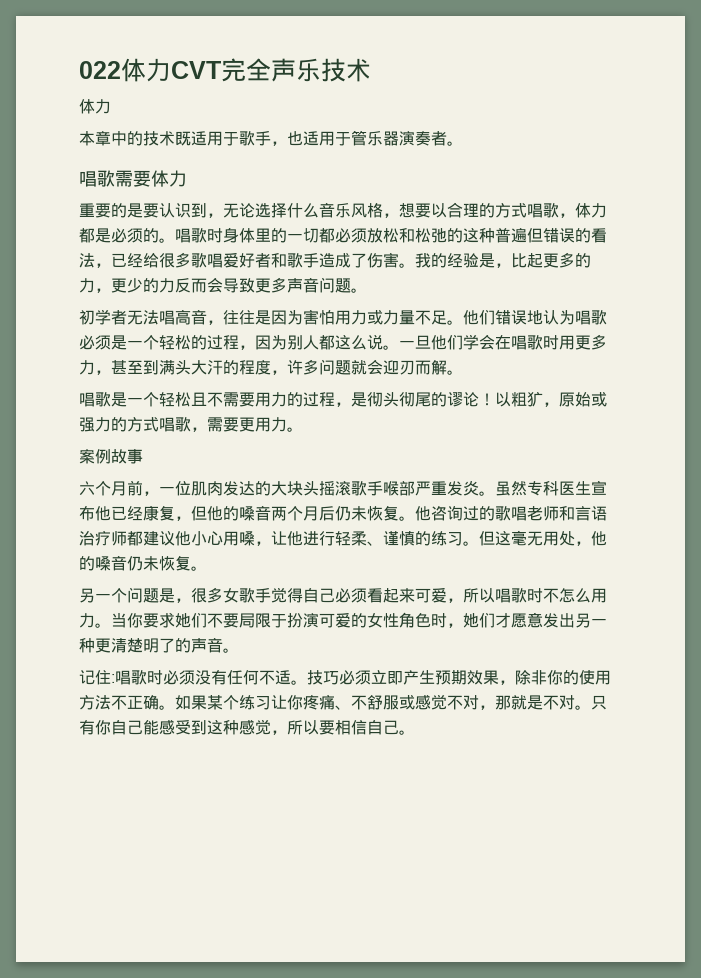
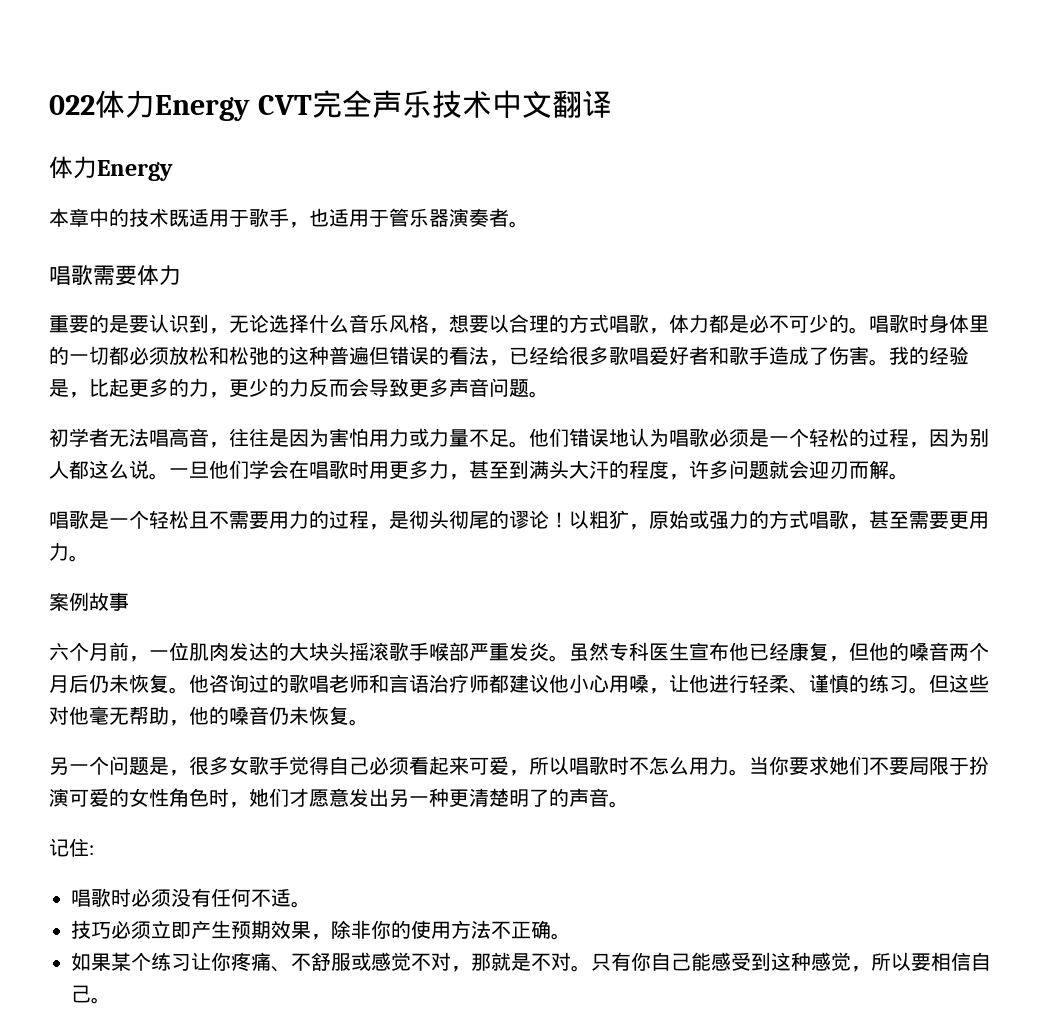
(171, 70) none -> [155,95,250,121] Energy
[79,99,111,114] // 体力 -> [492,90,613,118] [49,156,173,181] 中文翻译 // 体力Energy
[127,228,143,243] 须 -> [769,314,829,333] 不可少
(207, 429) none -> [869,510,909,529] 甚至
[511,530,575,546] 毫无用处 -> [969,674,989,693] [49,706,169,725] 些对他毫无帮助
(115, 678) none -> (94, 850) //
(307, 682) none -> (311, 904) //
(175, 707) none -> (571, 936) //

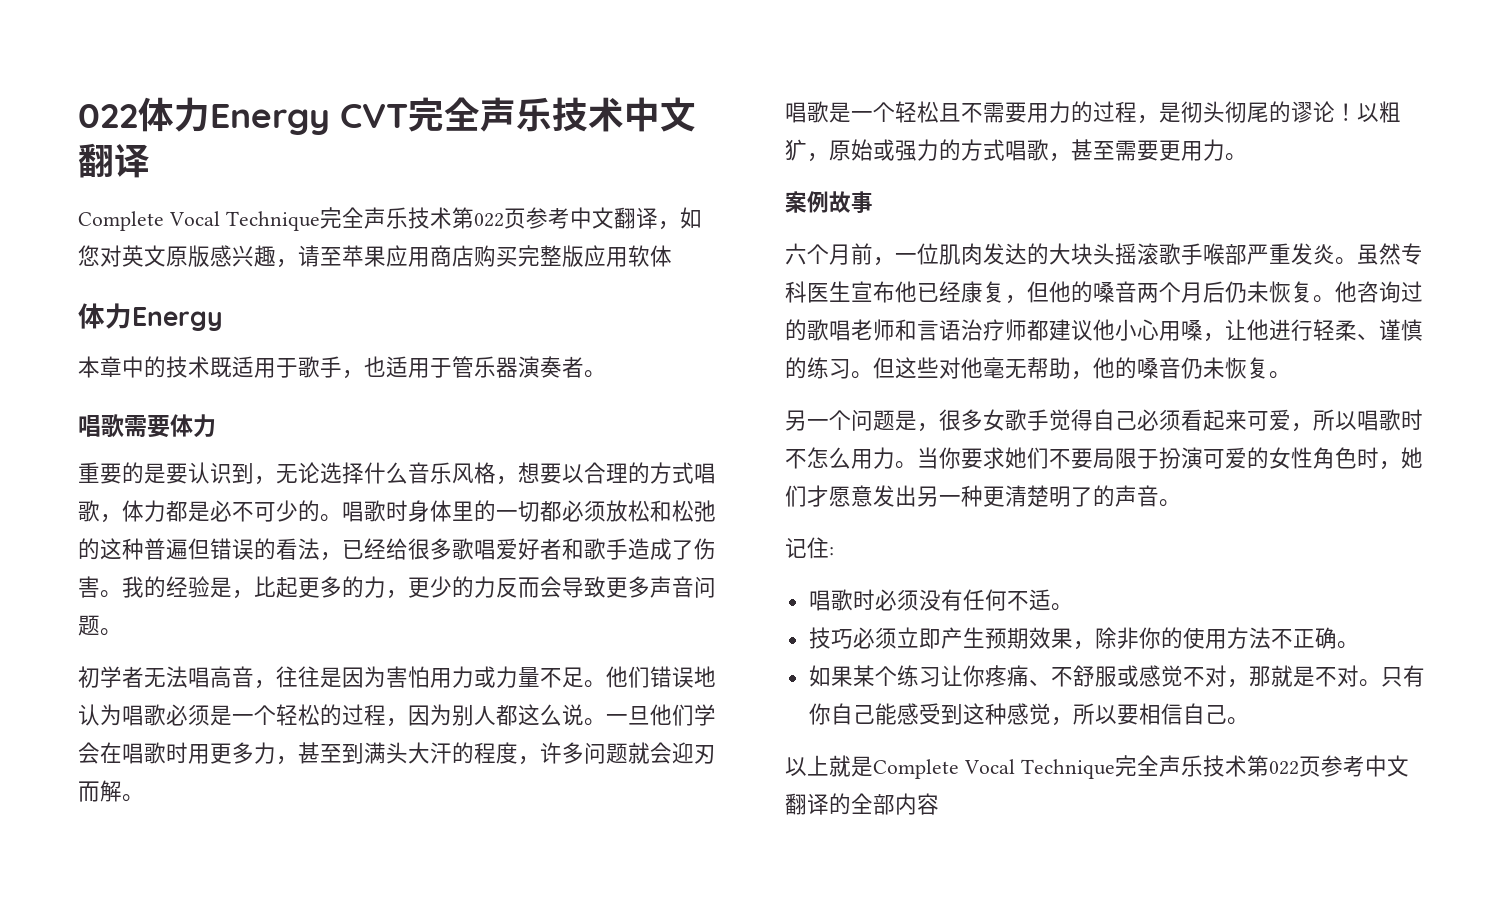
(613, 104) none -> [78,207,702,231] [78,245,672,268] // Complete Vocal Technique完全声乐技术第022页参考中文翻译，如您对英文原版感兴趣，请至苹果应用商店购买完整版应用软体
(111, 1000) none -> [785,755,1409,779] [785,793,939,815] // 以上就是Complete Vocal Technique完全声乐技术第022页参考中文翻译的全部内容

